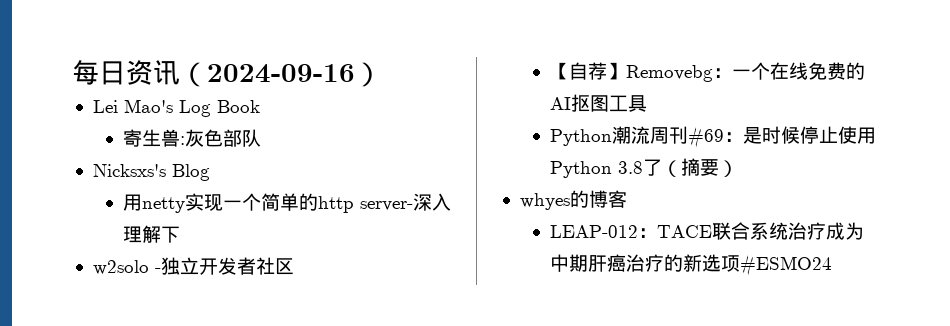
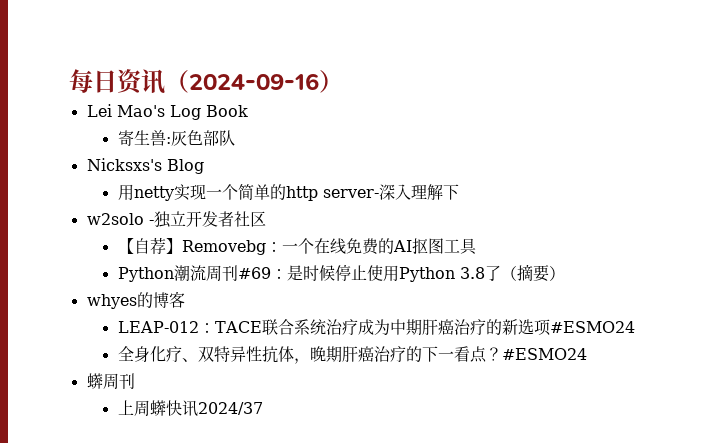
(833, 265) none -> [117,346,587,364] [86,373,135,390] [117,400,263,417] // 全身化疗、双特异性抗体，晚期肝癌治疗的下一看点？#ESMO24 // 蠎周刊 // 上周蠎快讯2024/37

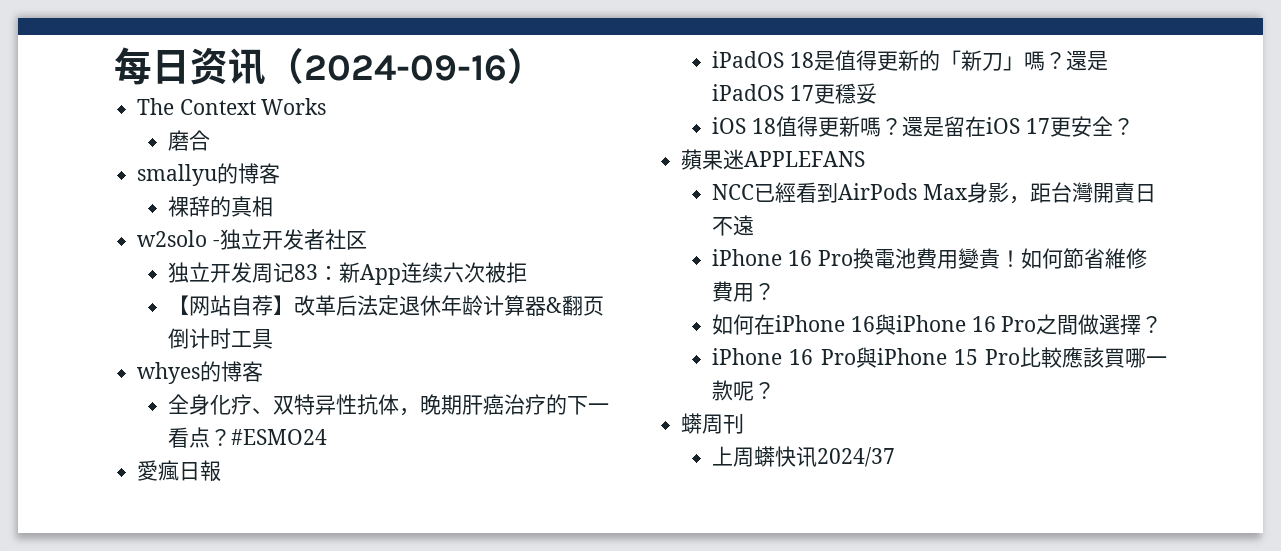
[86,104,248,120] [117,130,235,146] [86,158,204,174] [117,184,459,201] Lei Mao's Log Book // 寄生兽:灰色部队 // Nicksxs's Blog // 用netty实现一个简单的http server-深入理解下 -> [137,98,327,115] [168,130,211,151] [137,163,281,186] [168,196,274,217] The Context Works // 磨合 // smallyu的博客 // 裸辞的真相
[117,237,477,255] [117,264,565,282] [86,291,185,309] [117,319,635,336] 【自荐】Removebg：一个在线免费的AI抠图工具 // Python潮流周刊#69：是时候停止使用Python 3.8了（摘要） // whyes的博客 // LEAP-012：TACE联合系统治疗成为中期肝癌治疗的新选项#ESMO24 -> [168,262,528,285] [168,295,605,316] [168,328,274,349] [137,361,264,384] 独立开发周记83：新App连续六次被拒 // 【网站自荐】改革后法定退休年龄计算器&翻页倒计时工具 // whyes的博客
(587, 354) none -> [137,460,222,482] [712,50,1108,71] [712,83,877,104] [712,116,1134,137] [681,149,866,170] [712,182,1156,204] [712,215,755,236] [712,248,1147,269] [712,281,776,302] [712,314,1163,335] [712,347,1167,368] [712,380,776,401] // 愛瘋日報 // iPadOS 18是值得更新的「新刀」嗎？還是iPadOS 17更穩妥 // iOS 18值得更新嗎？還是留在iOS 17更安全？ // 蘋果迷APPLEFANS // NCC已經看到AirPods Max身影，距台灣開賣日不遠 // iPhone 16 Pro換電池費用變貴！如何節省維修費用？ // 如何在iPhone 16與iPhone 16 Pro之間做選擇？ // iPhone 16 Pro與iPhone 15 Pro比較應該買哪一款呢？

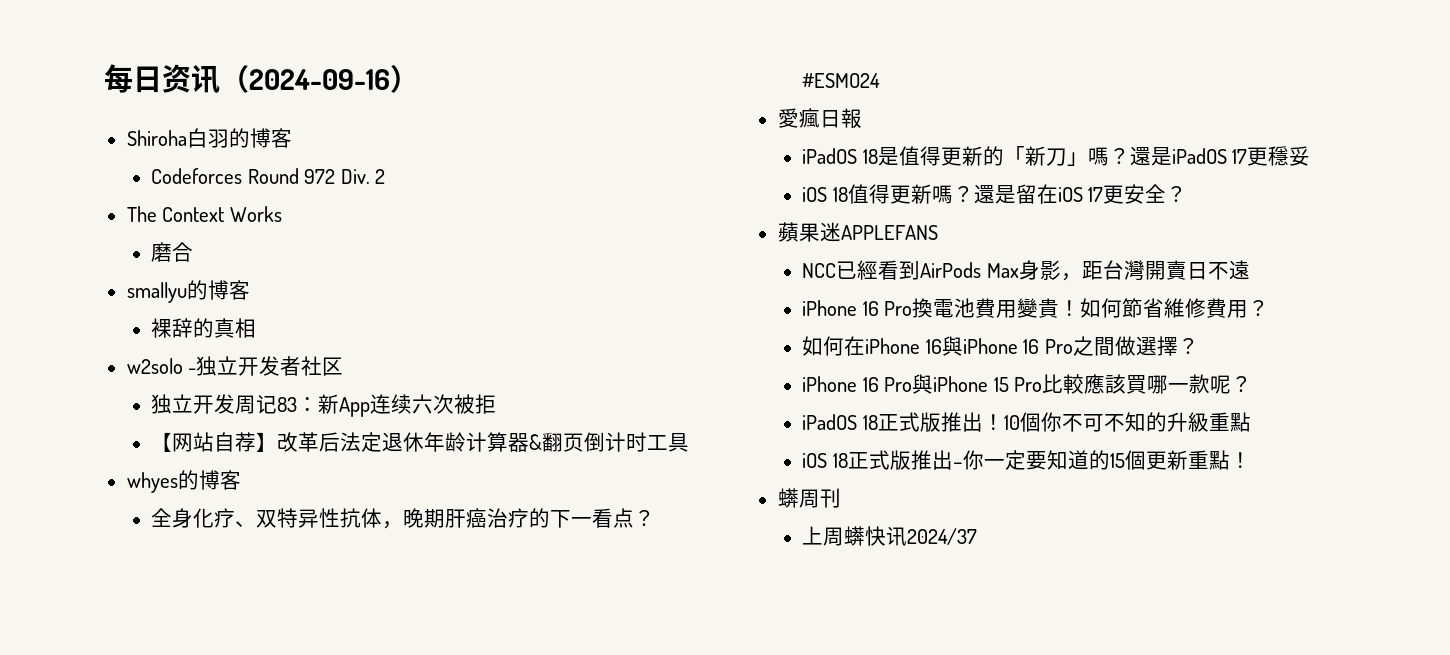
(545, 66) none -> [126,128,292,148] [151,168,386,184] // Shiroha白羽的博客 // Codeforces Round 972 Div. 2
(776, 390) none -> [802,412,1251,432] [802,450,1251,470] // iPadOS 18正式版推出！10個你不可不知的升級重點 // iOS 18正式版推出–你一定要知道的15個更新重點！

